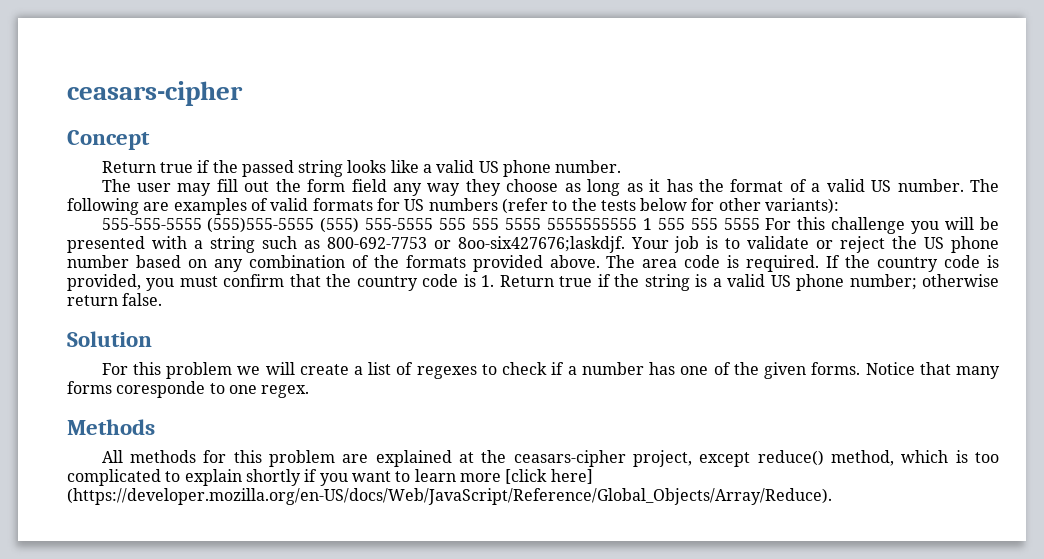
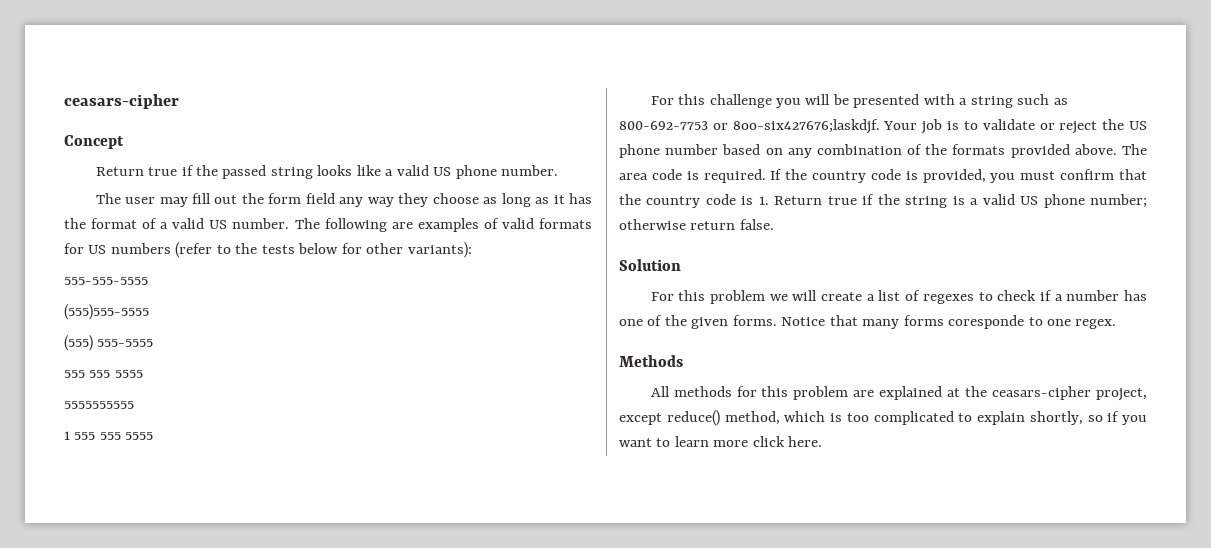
(202, 224) none -> (148, 281) //
(315, 225) none -> (149, 312) //
[439,218,542,230] 555 555 5555 -> [64,370,143,378] // 555 555 5555 //
(637, 224) none -> (134, 405) //
(760, 224) none -> (154, 436) //
[245,469,301,486] shortly -> [1029,411,1103,425] shortly, so
[505,469,593,484] [67,488,832,505] [click here] (https://developer.mozilla.org/en-US/docs/Web/JavaScript/Reference/Global_Objects/Array/Reduce). -> [752,436,823,447] click here.

